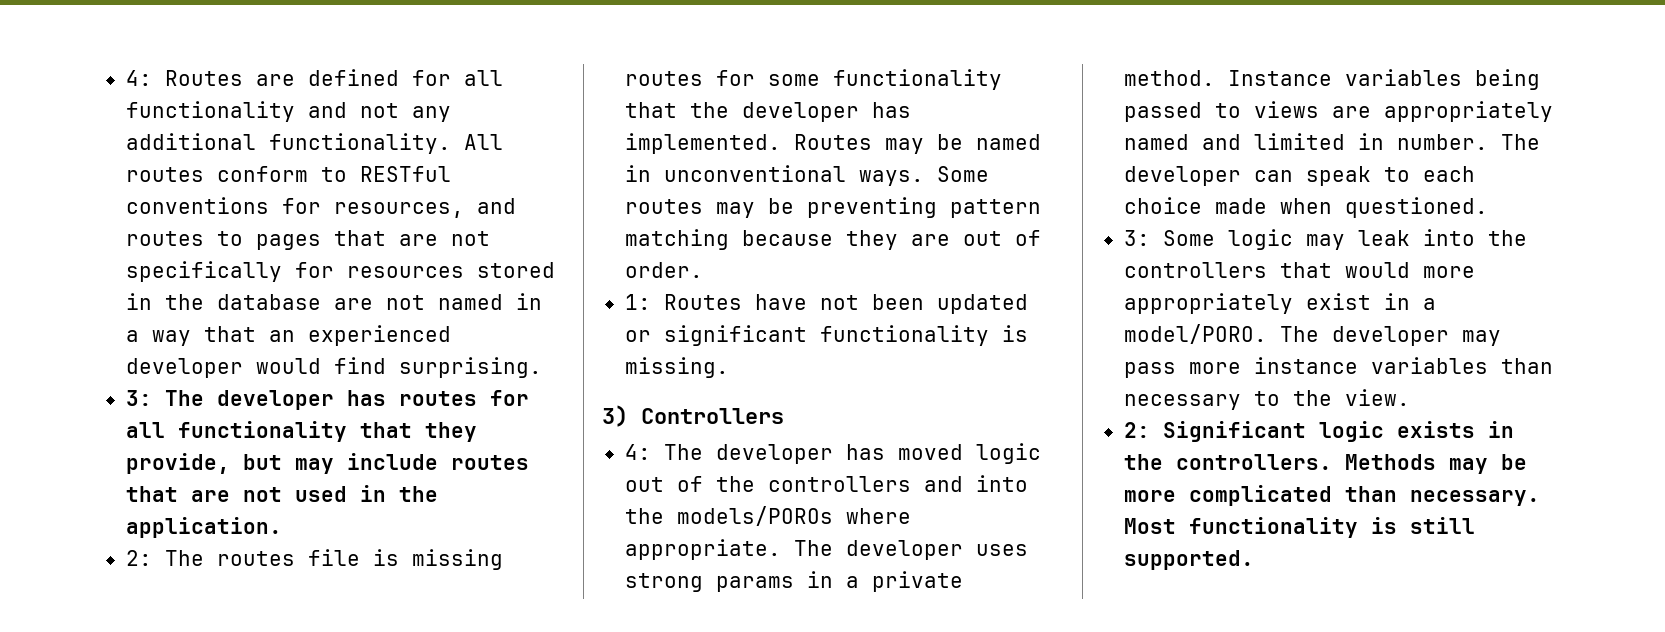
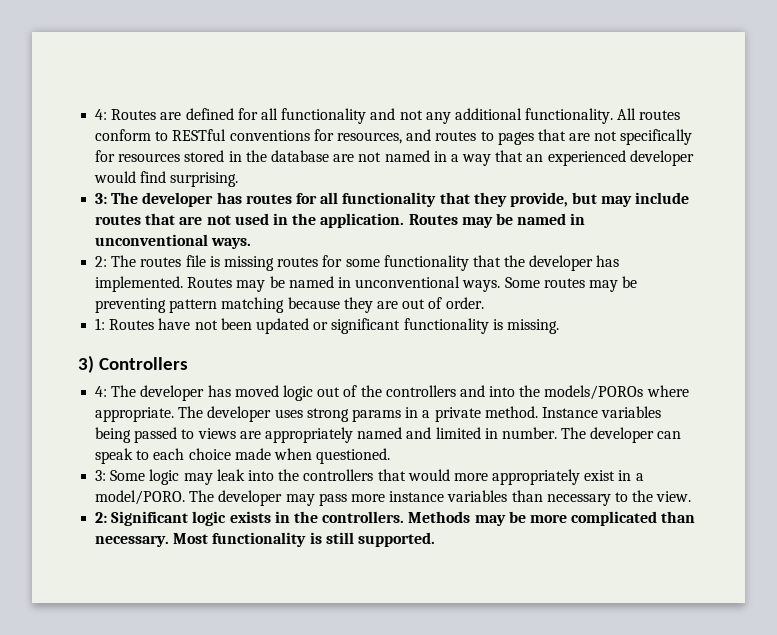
(282, 527) none -> [408,213,586,228] [95,234,252,249] Routes may be named in unconventional ways.

